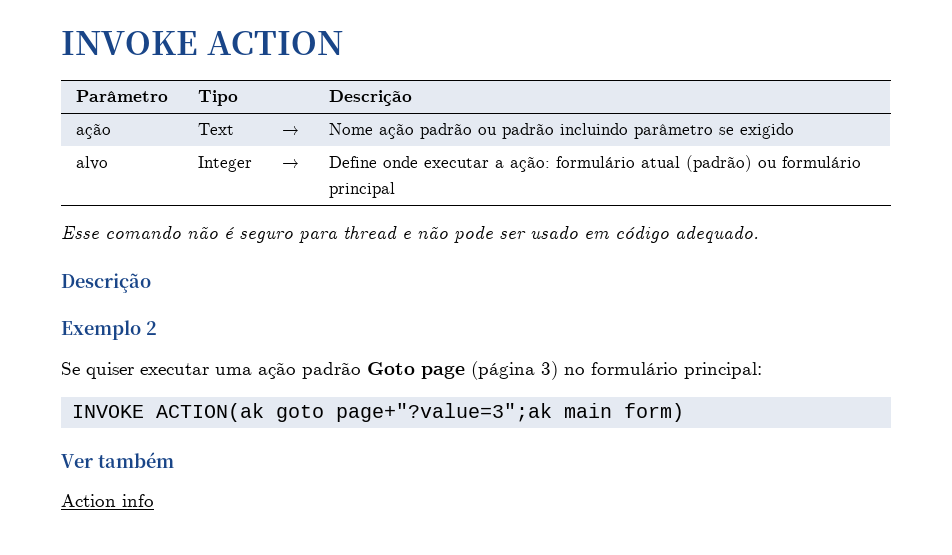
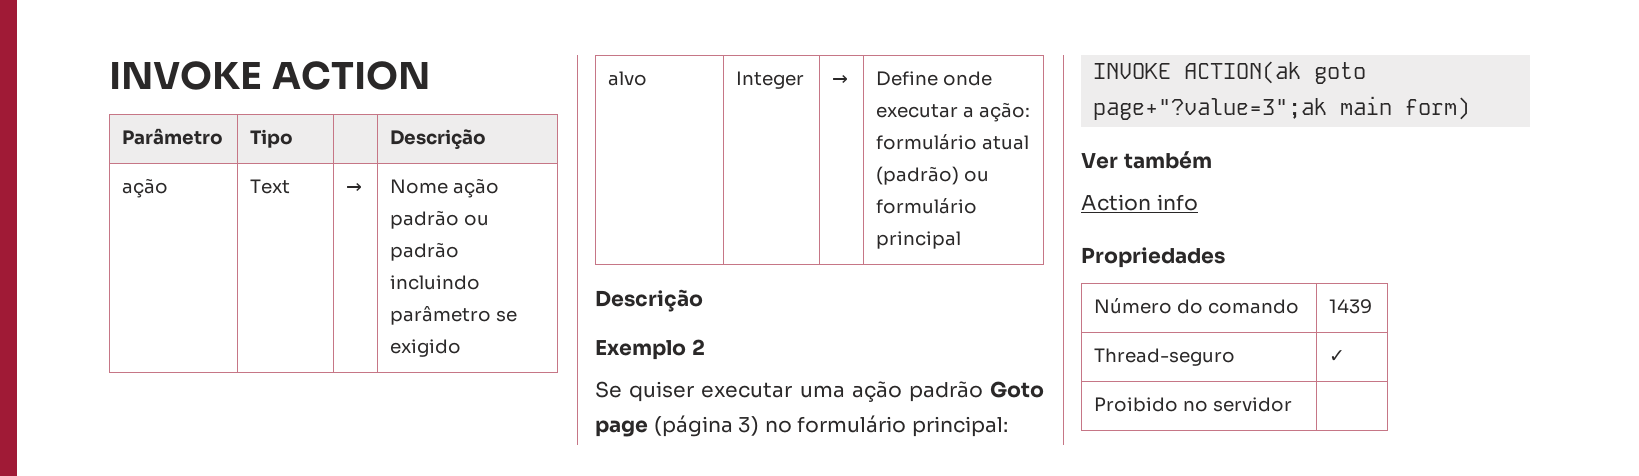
[61,225,759,243] // Esse comando não é seguro para thread e não pode ser usado em código adequado. -> (962, 240) none
(154, 500) none -> [1081,247,1225,268] [1094,298,1300,314] [1329,299,1373,314] [1094,348,1236,366] [1329,350,1346,362] [1094,397,1293,412] // Propriedades // Número do comando | 1439 // Thread-seguro | ✓ // Proibido no servidor |

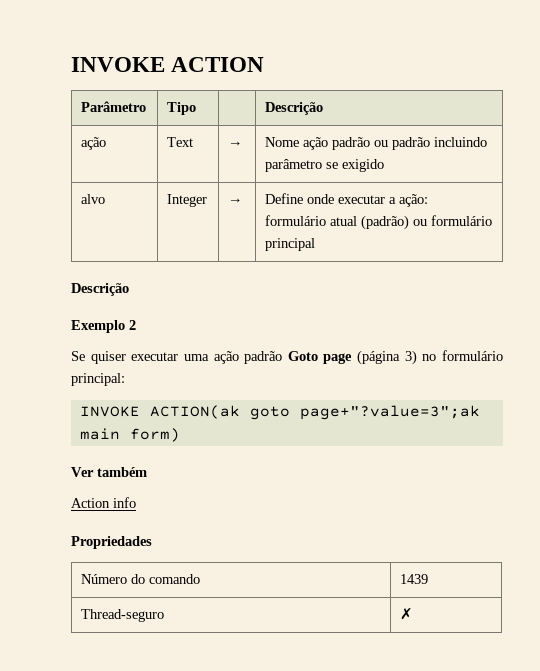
[1329,350,1346,362] [1094,397,1293,412] ✓ // Proibido no servidor | -> [400,608,414,620] ✗

